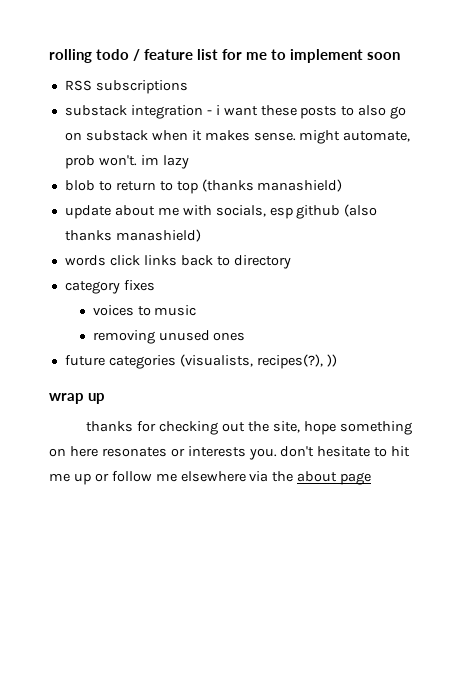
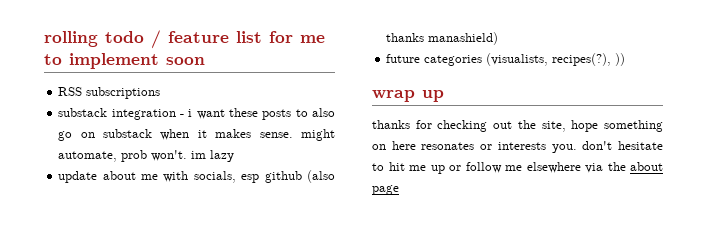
[64,179,343,194] // blob to return to top (thanks manashield) -> (235, 156) none
[64,255,291,269] [64,280,155,294] [92,305,197,316] [92,330,246,344] // words click links back to directory // category fixes // voices to music // removing unused ones -> (499, 38) none

